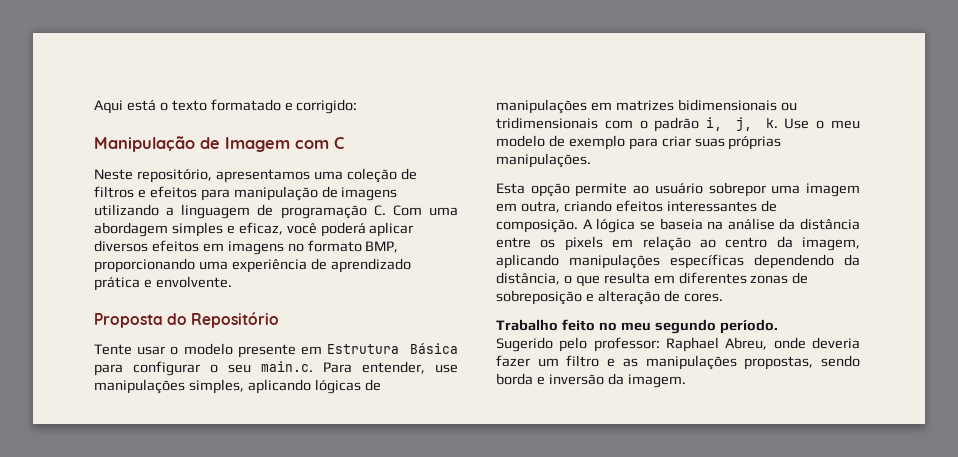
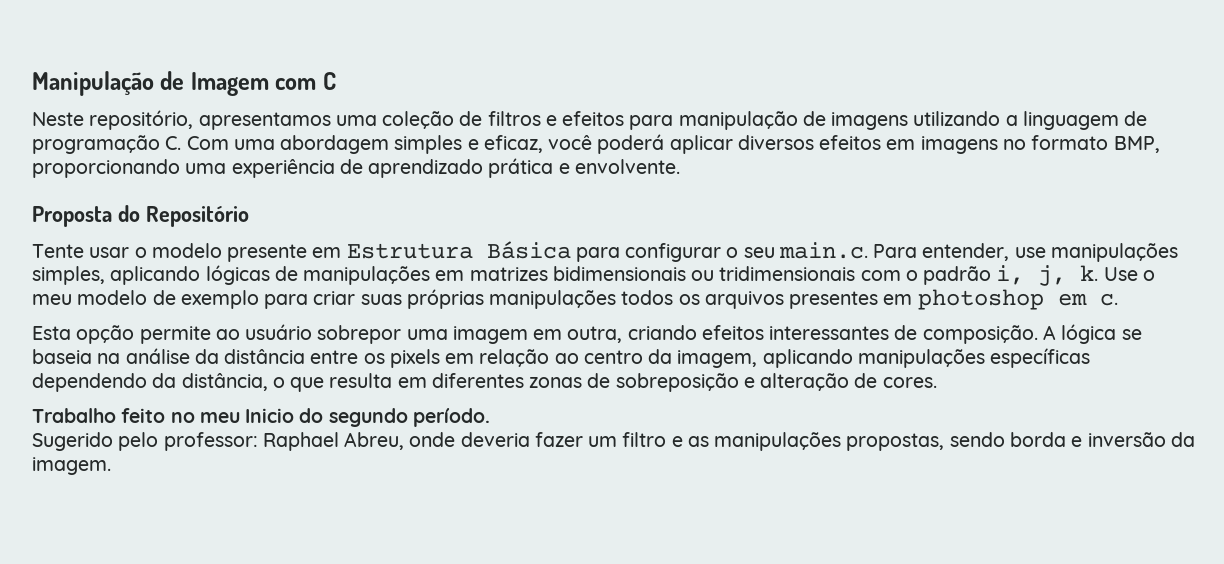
[94,99,358,114] Aqui está o texto formatado e corrigido: // -> (32, 83) none
[496,153,591,168] manipulações. -> [489,289,1118,310] manipulações todos os arquivos presentes em photoshop em c.
(651, 326) none -> [245,408,324,423] Inicio do

